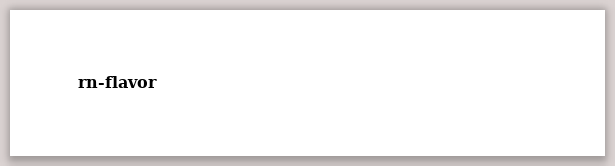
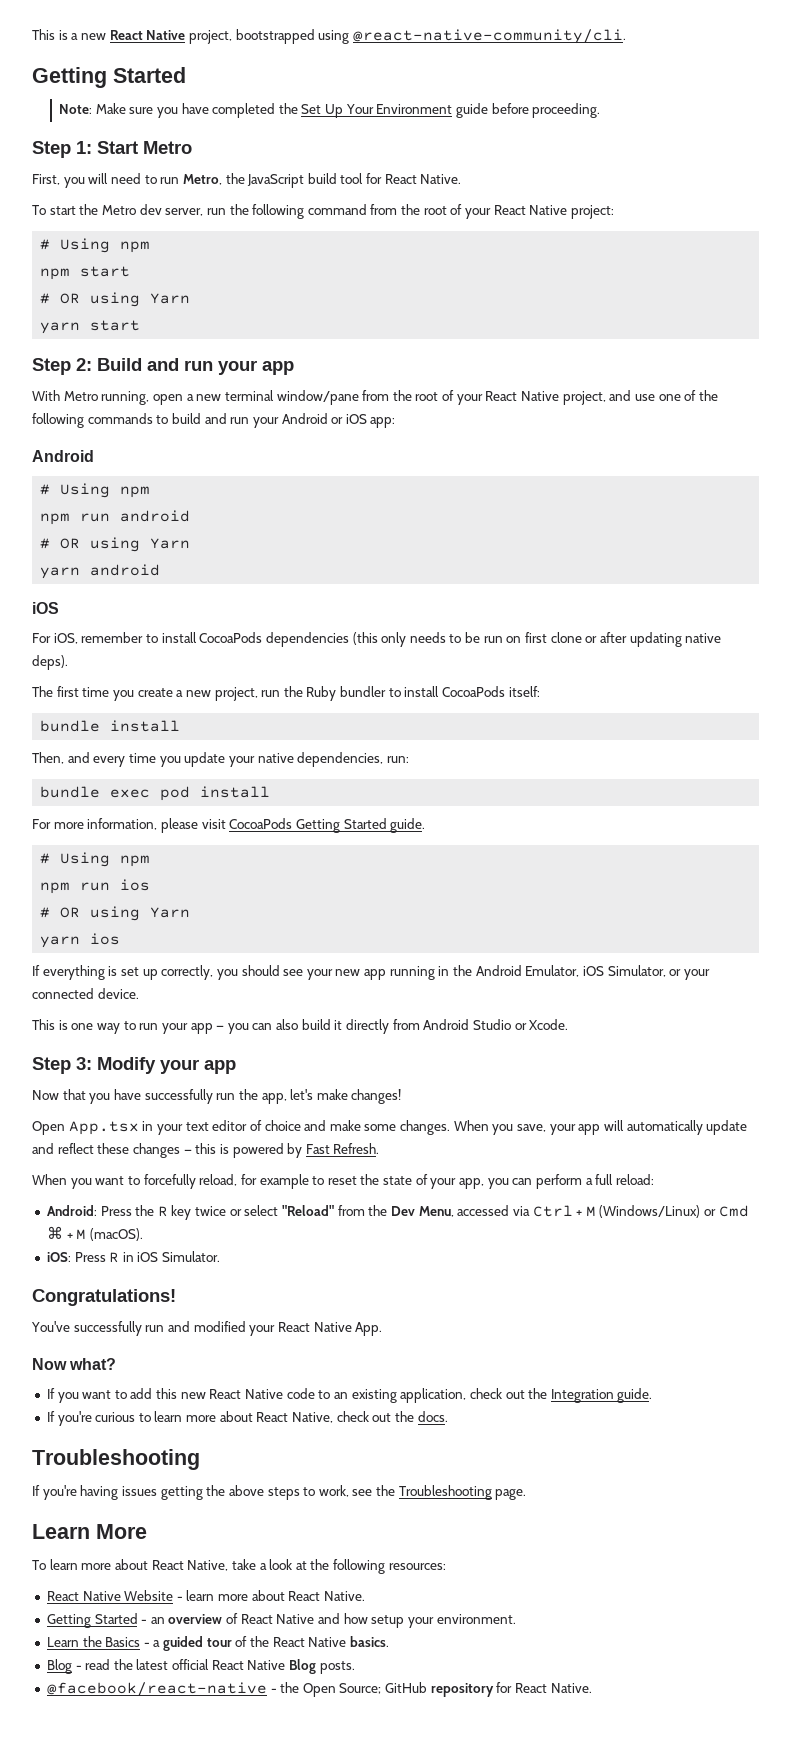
[78,76,157,88] rn-flavor -> [32,29,626,44] [32,67,186,88] [58,103,601,118] [32,141,192,158] [32,173,462,188] [32,204,614,219] [40,238,151,253] [40,266,131,280] [40,292,191,307] [40,320,141,334] [32,358,294,375] [32,390,718,405] [32,413,396,428] [32,450,94,462] [40,483,151,498] [40,510,191,525] [40,537,191,552] [40,564,161,579] [32,602,59,614] [32,632,722,647] [32,655,68,670] [32,686,540,701] [40,720,181,732] [32,752,409,767] [40,786,271,801] [32,818,426,833] [40,852,151,867] [40,879,151,894] [40,906,191,921] [40,933,121,948] [32,965,710,980] [32,988,139,999] [32,1019,569,1034] [32,1057,236,1074] [32,1089,402,1104] [32,1120,748,1135] [32,1143,380,1158] [32,1174,654,1189] [46,1205,749,1220] [46,1226,143,1241] [46,1251,221,1263] [32,1289,176,1306] [31,1321,383,1336] [32,1358,117,1370] [46,1388,653,1403] [46,1411,448,1426] [32,1449,200,1470] [32,1485,527,1500] [32,1524,147,1539] [32,1559,446,1574] [46,1590,366,1601] [46,1613,516,1628] [46,1636,389,1651] [46,1659,355,1674] [46,1682,592,1697] This is a new React Native project, bootstrapped using @react-native-community/cli. // Getting Started // Note: Make sure you have completed the Set Up Your Environment guide before proceeding. // Step 1: Start Metro // First, you will need to run Metro, the JavaScript build tool for React Native. // To start the Metro dev server, run the following command from the root of your React Native project: // # Using npm // npm start // # OR using Yarn // yarn start // Step 2: Build and run your app // With Metro running, open a new terminal window/pane from the root of your React Native project, and use one of the following commands to build and run your Android or iOS app: // Android // # Using npm // npm run android // # OR using Yarn // yarn android // iOS // For iOS, remember to install CocoaPods dependencies (this only needs to be run on first clone or after updating native deps). // The first time you create a new project, run the Ruby bundler to install CocoaPods itself: // bundle install // Then, and every time you update your native dependencies, run: // bundle exec pod install // For more information, please visit CocoaPods Getting Started guide. // # Using npm // npm run ios // # OR using Yarn // yarn ios // If everything is set up correctly, you should see your new app running in the Android Emulator, iOS Simulator, or your connected device. // This is one way to run your app — you can also build it directly from Android Studio or Xcode. // Step 3: Modify your app // Now that you have successfully run the app, let's make changes! // Open App.tsx in your text editor of choice and make some changes. When you save, your app will automatically update and reflect these changes — this is powered by Fast Refresh. // When you want to forcefully reload, for example to reset the state of your app, you can perform a full reload: // Android: Press the R key twice or select "Reload" from the Dev Menu, accessed via Ctrl + M (Windows/Linux) or Cmd ⌘ + M (macOS). // iOS: Press R in iOS Simulator. // Congratulations! // You've successfully run and modified your React Native App. // Now what? // If you want to add this new React Native code to an existing application, check out the Integration guide. // If you're curious to learn more about React Native, check out the docs. // Troubleshooting // If you're having issues getting the above steps to work, see the Troubleshooting page. // Learn More // To learn more about React Native, take a look at the following resources: // React Native Website - learn more about React Native. // Getting Started - an overview of React Native and how setup your environment. // Learn the Basics - a guided tour of the React Native basics. // Blog - read the latest official React Native Blog posts. // @facebook/react-native - the Open Source; GitHub repository for React Native.

